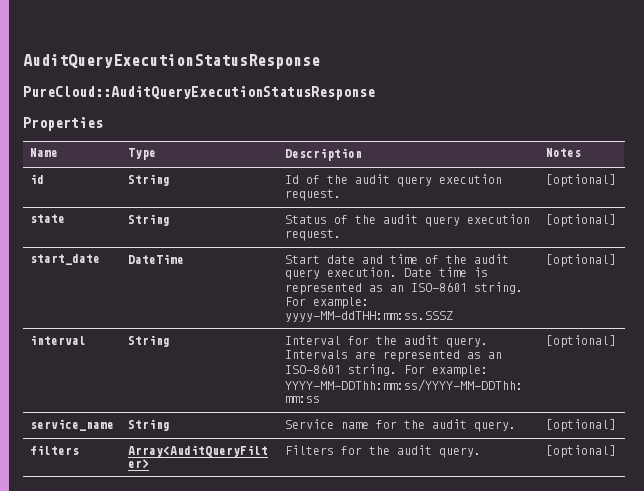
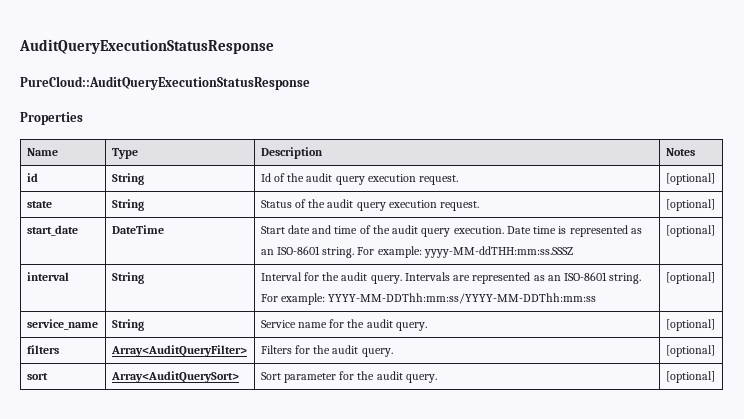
(616, 451) none -> [26,373,48,380] [110,371,239,383] [260,371,437,383] [665,371,715,383] // sort | Array<AuditQuerySort> | Sort parameter for the audit query. | [optional]

